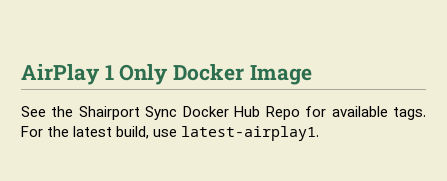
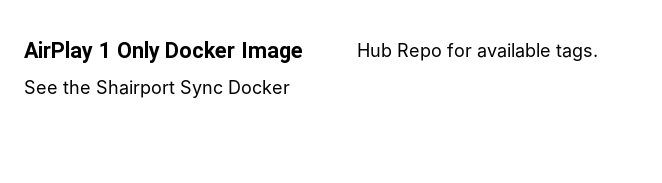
[21,126,320,141] For the latest build, use latest-airplay1. -> (598, 52) none

